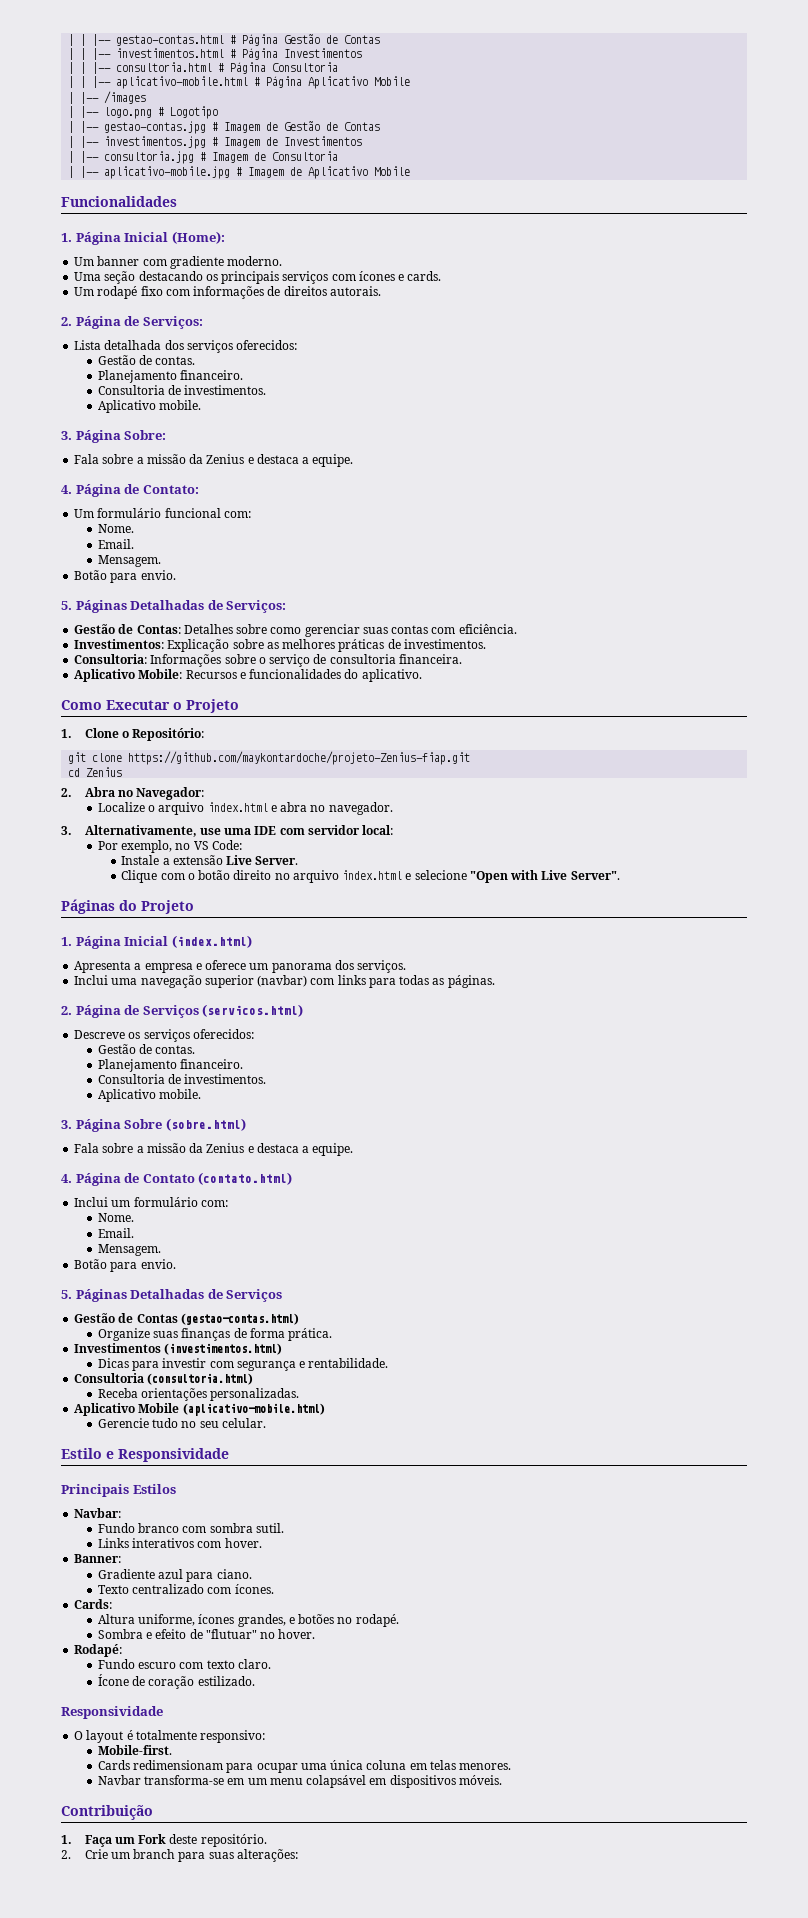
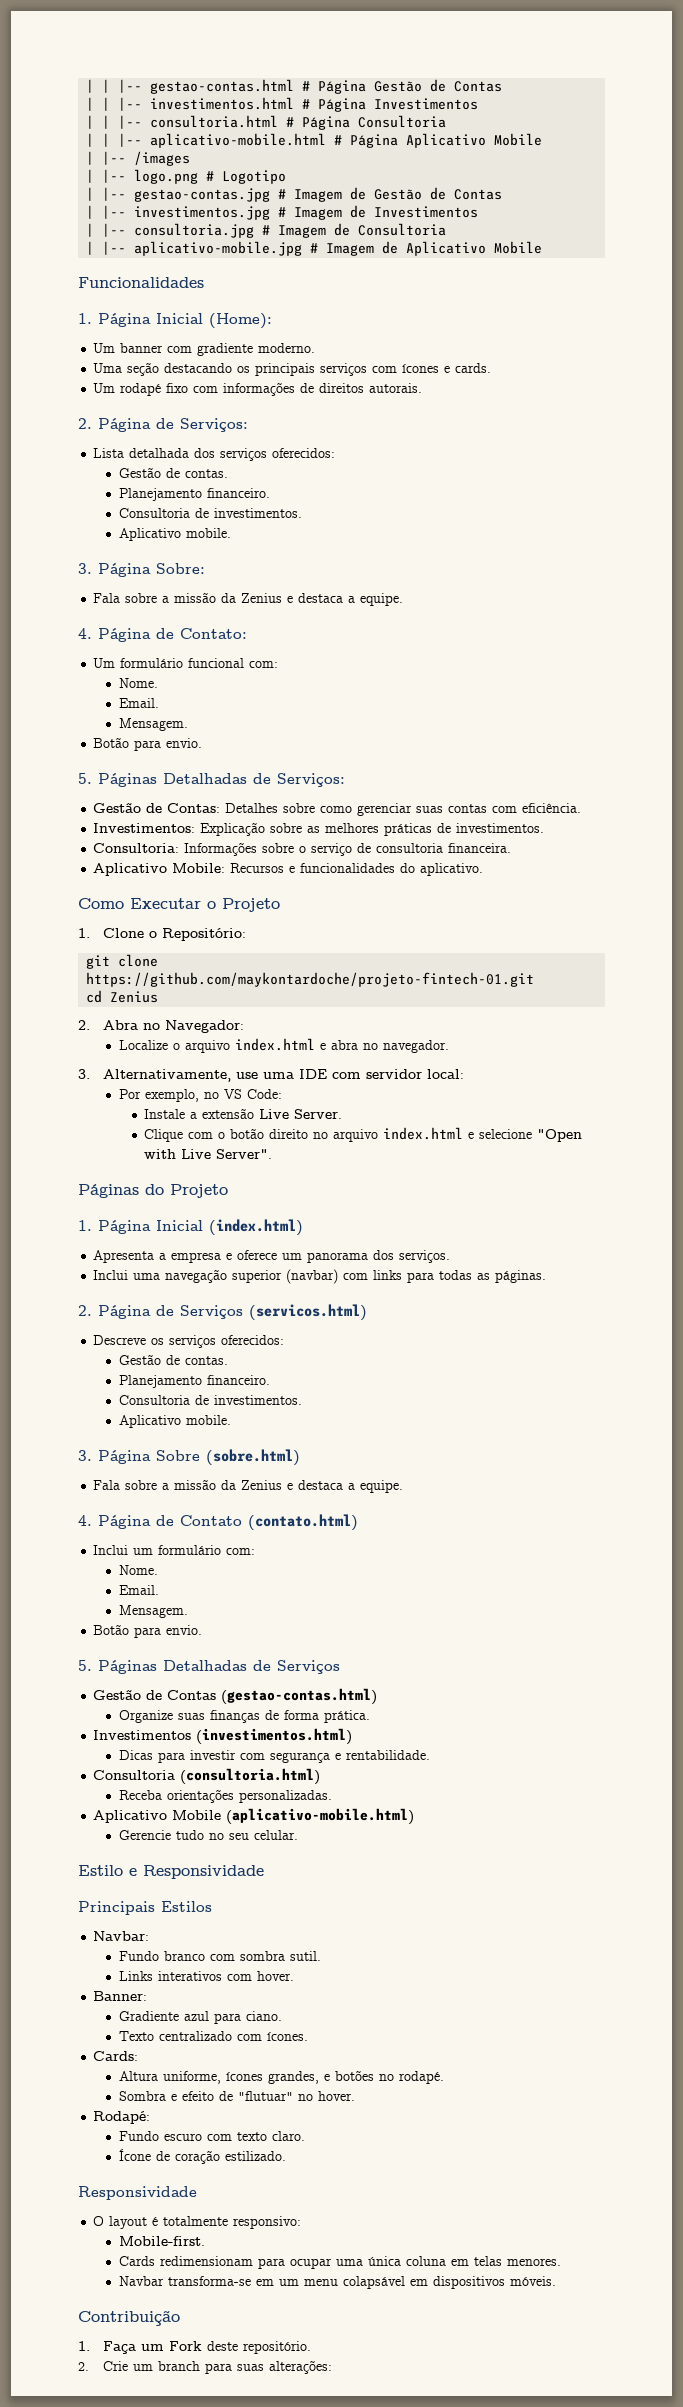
[128,751,471,765] https://github.com/maykontardoche/projeto-Zenius-fiap.git -> [86,972,535,987] https://github.com/maykontardoche/projeto-fintech-01.git

